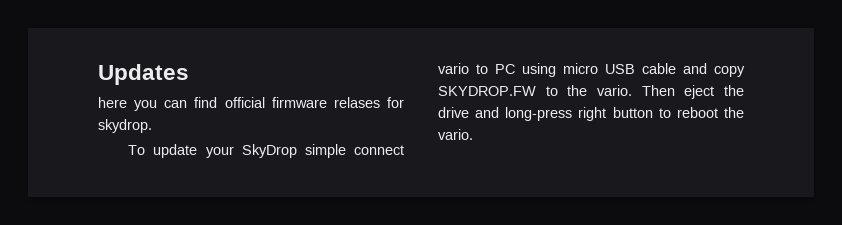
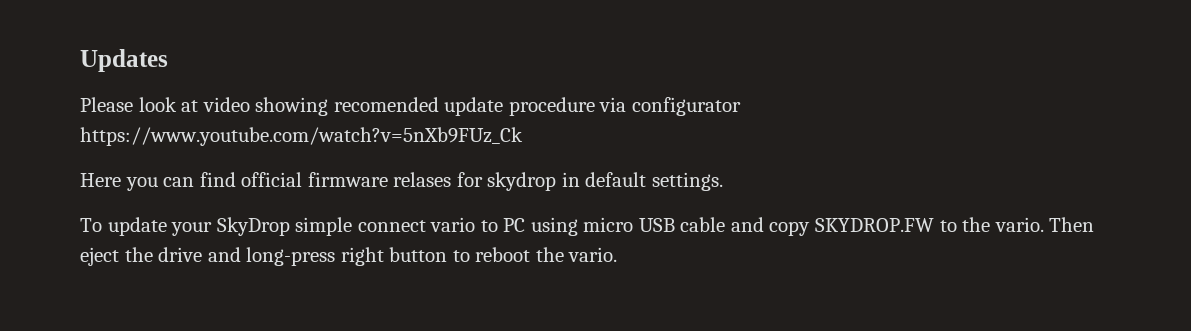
[98,97,127,108] here -> [80,97,741,116] [80,127,523,146] [80,173,121,187] Please look at video showing recomended update procedure via configurator https://www.youtube.com/watch?v=5nXb9FUz_Ck // Here
[98,119,152,133] skydrop. -> [487,172,723,191] skydrop in default settings.

